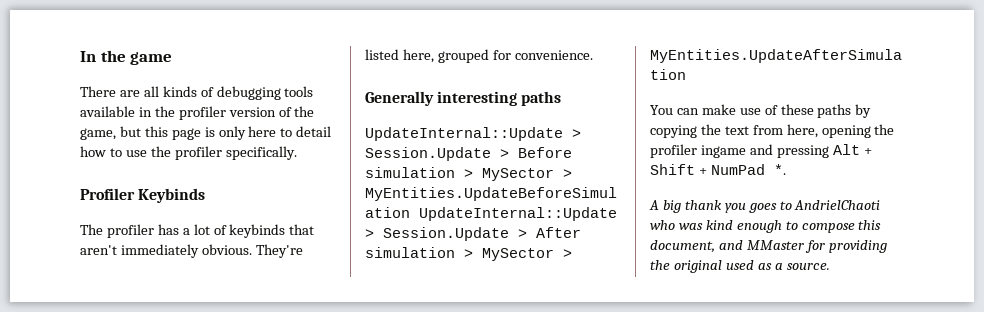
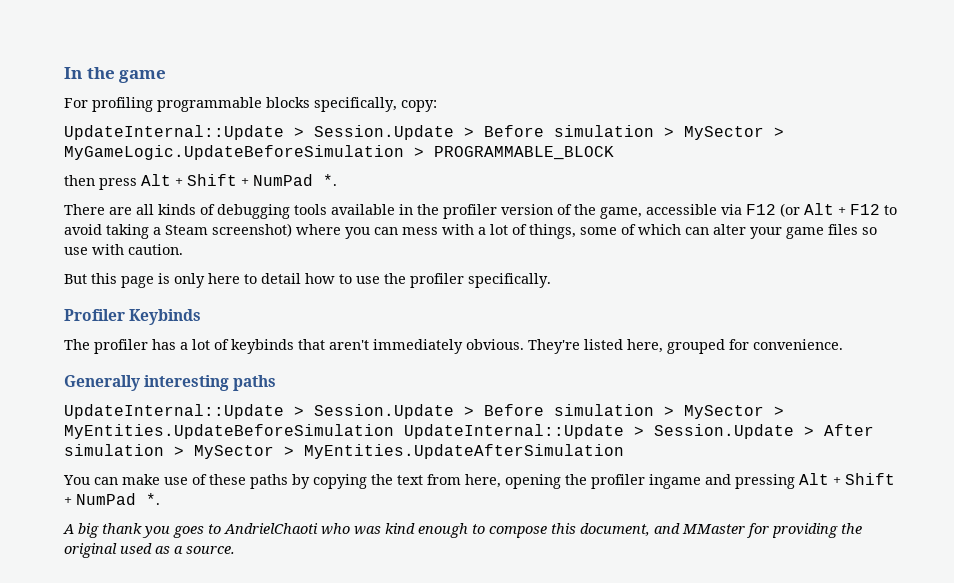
(173, 58) none -> [64,97,437,112] [64,125,784,140] [64,145,614,160] [64,174,337,190] // For profiling programmable blocks specifically, copy: // UpdateInternal::Update > Session.Update > Before simulation > MySector > MyGameLogic.UpdateBeforeSimulation > PROGRAMMABLE_BLOCK // then press Alt + Shift + NumPad *.
[119,126,141,137] but -> [646,203,897,217] [64,223,877,239] [64,244,183,255] [64,274,87,284] accessible via F12 (or Alt + F12 to avoid taking a Steam screenshot) where you can mess with a lot of things, some of which can alter your game files so use with caution. // But

